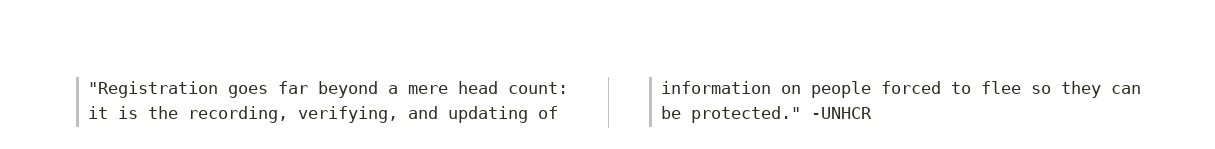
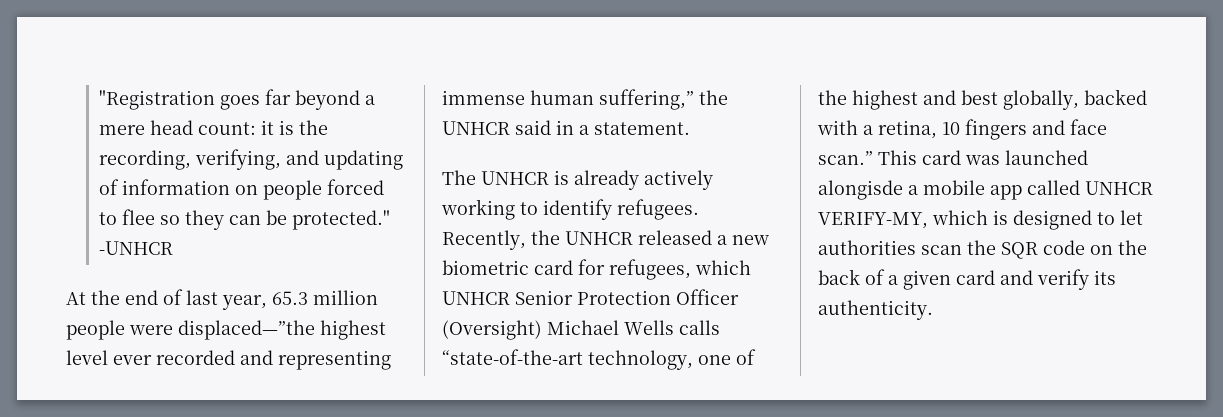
(872, 113) none -> [66,289,378,310] [66,320,386,340] [66,350,391,370] [442,89,728,110] [442,120,690,135] [442,170,713,190] [441,199,699,220] [442,230,769,250] [442,259,751,280] [442,289,739,305] [442,320,720,340] [442,349,756,370] [818,89,1147,110] [817,119,1107,140] [818,150,1088,165] [818,180,1153,200] [818,210,1143,230] [818,240,1147,259] [818,269,1116,290] [818,300,933,320] // At the end of last year, 65.3 million people were displaced—”the highest level ever recorded and representing immense human suffering,” the UNHCR said in a statement. // The UNHCR is already actively working to identify refugees. Recently, the UNHCR released a new biometric card for refugees, which UNHCR Senior Protection Officer (Oversight) Michael Wells calls “state-of-the-art technology, one of the highest and best globally, backed with a retina, 10 fingers and face scan.” This card was launched alongisde a mobile app called UNHCR VERIFY-MY, which is designed to let authorities scan the SQR code on the back of a given card and verify its authenticity.

